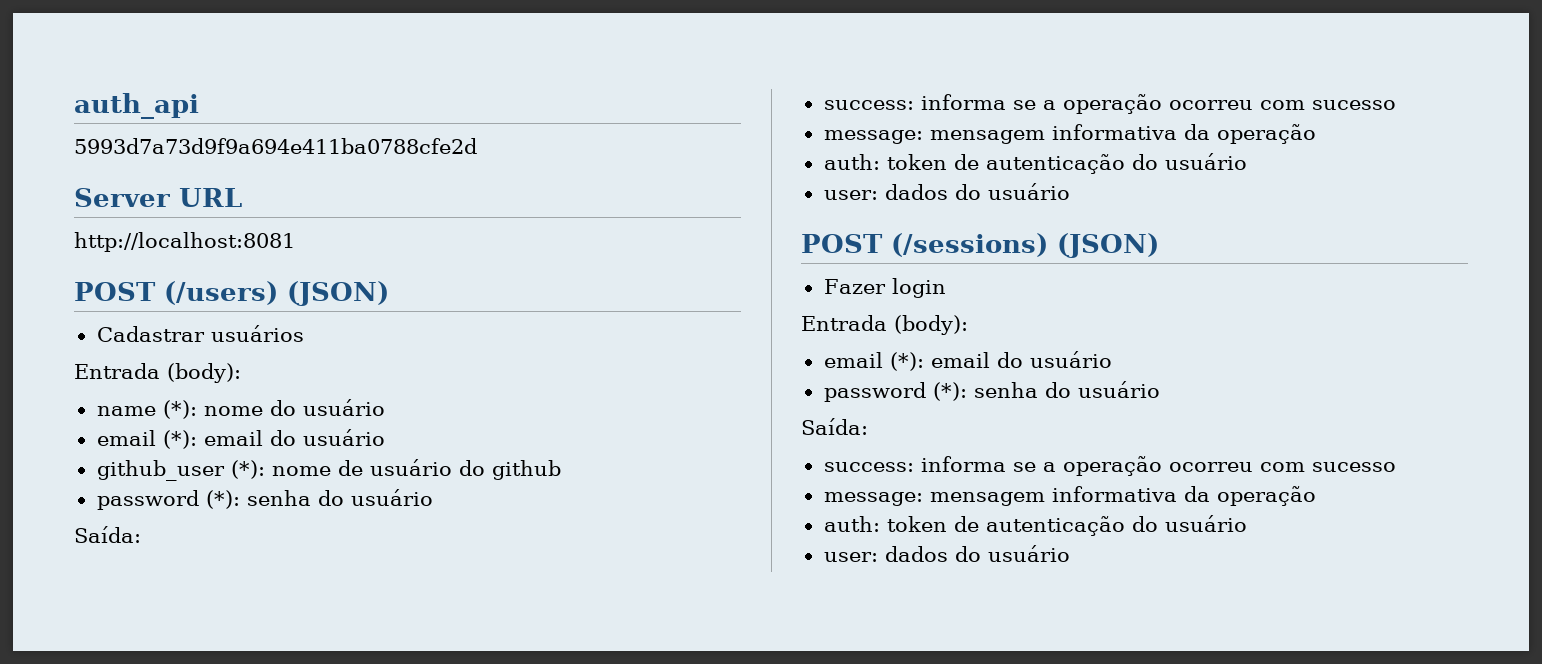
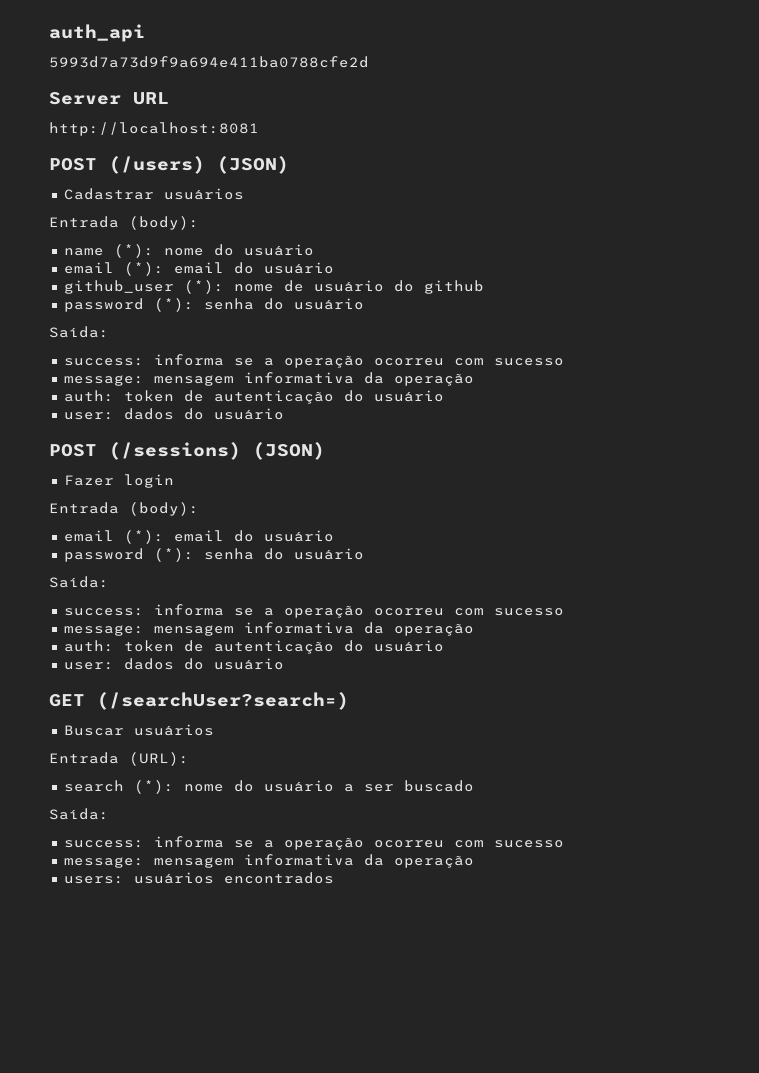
(1070, 553) none -> [49,692,349,710] [63,724,214,736] [49,752,189,766] [63,780,474,794] [49,808,109,820] [63,836,564,850] [63,854,474,868] [63,872,334,884] // GET (/searchUser?search=) // Buscar usuários // Entrada (URL): // search (*): nome do usuário a ser buscado // Saída: // success: informa se a operação ocorreu com sucesso // message: mensagem informativa da operação // users: usuários encontrados

